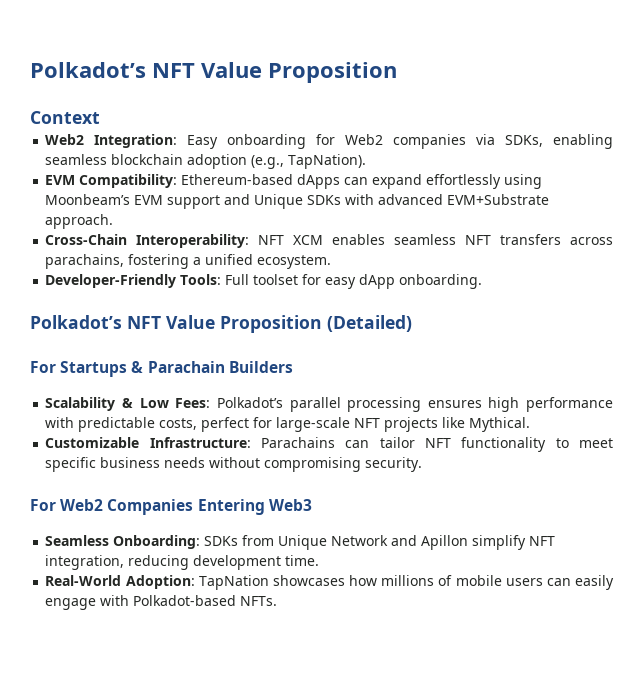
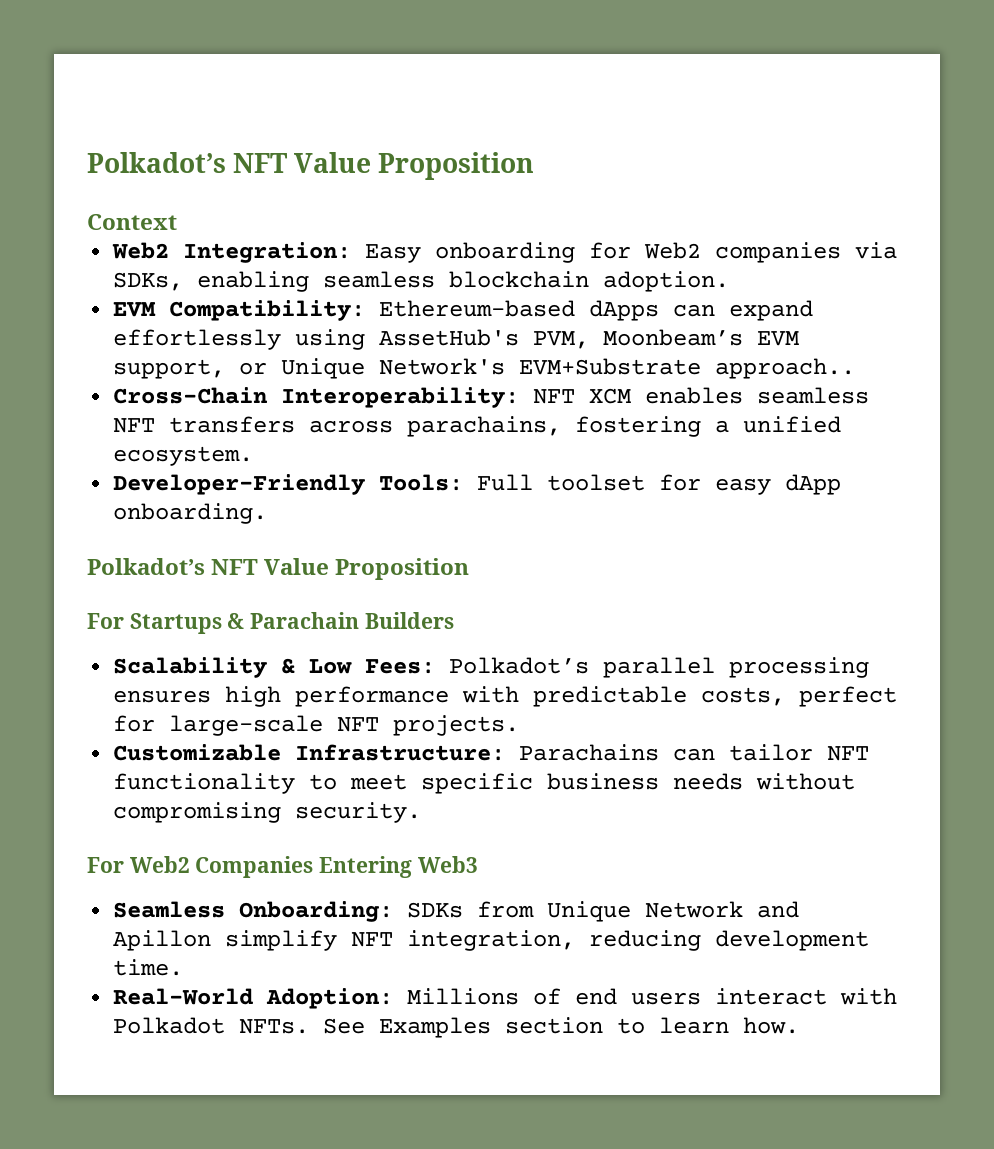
[187,154,367,169] adoption (e.g., TapNation). -> [603,271,730,292] adoption.
[45,194,550,209] [45,214,114,229] Moonbeam’s EVM support and Unique SDKs with advanced EVM+Substrate approach. -> [379,329,801,349] [113,358,856,379] AssetHub's PVM, Moonbeam’s EVM support, or Unique Network's EVM+Substrate approach..
[327,315,412,332] (Detailed) -> (470, 569) none
[384,417,531,432] projects like Mythical. -> [393,715,520,736] projects.
[198,575,614,590] [45,595,278,610] TapNation showcases how millions of mobile users can easily engage with Polkadot-based NFTs. -> [407,988,898,1005] [113,1017,800,1038] Millions of end users interact with Polkadot NFTs. See Examples section to learn how.

